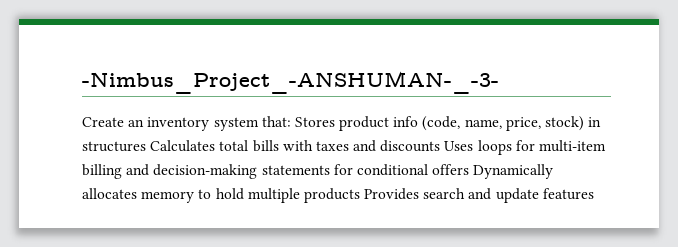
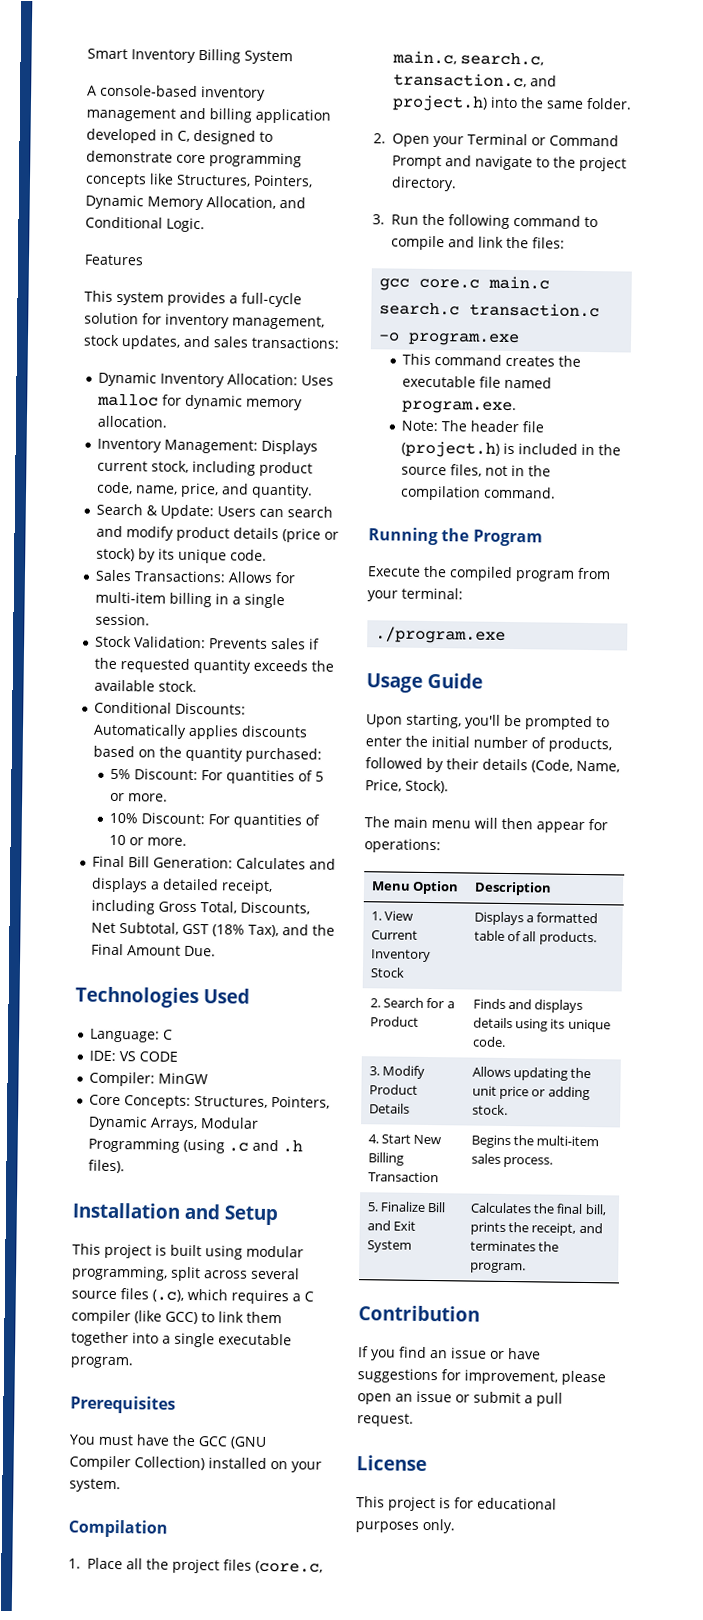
[82,71,499,94] [82,116,602,131] [82,140,607,155] [82,164,554,179] [82,188,594,203] -Nimbus_Project_-ANSHUMAN-_-3- // Create an inventory system that: Stores product info (code, name, price, stock) in structures Calculates total bills with taxes and discounts Uses loops for multi-item billing and decision-making statements for conditional offers Dynamically allocates memory to hold multiple products Provides search and update features -> [87,48,293,65] [87,84,266,101] [86,107,331,124] [86,128,273,145] [86,150,302,168] [85,173,313,188] [85,194,306,211] [85,216,205,233] [84,254,144,266] [84,290,302,308] [84,312,325,330] [83,334,340,350] [98,371,335,388] [97,393,304,411] [97,415,168,428] [97,438,319,455] [97,460,314,477] [97,481,314,499] [96,503,334,520] [96,525,340,543] [96,547,268,564] [95,569,297,584] [95,591,286,609] [95,613,151,626] [95,635,321,650] [94,657,335,674] [94,679,198,693] [94,701,247,715] [93,723,309,740] [93,745,323,763] [110,768,325,785] [110,792,169,802] [109,812,321,829] [109,834,188,846] [92,855,337,870] [91,877,274,895] [91,899,311,915] [91,922,336,938] [91,943,217,957] [75,986,251,1009] [90,1028,174,1043] [89,1050,179,1062] [89,1071,209,1087] [89,1094,331,1109] [88,1115,260,1132] [88,1137,304,1154] [88,1159,126,1174] [72,1202,279,1226] [72,1243,304,1260] [71,1265,300,1282] [71,1288,314,1305] [71,1309,282,1325] [71,1331,292,1348] [70,1356,134,1369] [70,1395,176,1414] [69,1434,267,1449] [69,1455,322,1473] [69,1478,121,1493] [68,1519,168,1538] [68,1557,323,1574] [392,50,544,66] [393,72,557,88] [392,94,632,112] [373,133,619,148] [392,155,627,172] [391,176,457,192] [372,213,598,229] [391,235,565,251] [379,275,551,291] [379,302,601,318] [378,332,521,347] [402,353,582,367] [402,375,553,389] [402,400,518,415] [401,420,545,433] [401,440,622,458] [401,464,552,477] [400,485,557,501] [368,527,543,547] [367,565,611,582] [367,587,463,602] [375,626,507,644] [366,672,484,693] [366,713,610,731] [365,735,612,753] [365,757,620,773] [365,779,449,794] [364,816,608,833] [364,838,441,854] [370,880,459,895] [473,881,552,896] [370,910,413,921] [370,930,418,940] [370,949,431,963] [369,967,404,978] [473,911,599,926] [473,930,597,946] [369,997,455,1009] [369,1016,419,1027] [472,998,584,1013] [472,1017,611,1033] [471,1036,506,1047] [368,1065,425,1079] [368,1084,418,1095] [368,1103,410,1114] [471,1066,592,1081] [471,1085,590,1101] [471,1104,508,1116] [367,1134,442,1145] [367,1152,404,1166] [367,1171,439,1183] [470,1134,600,1149] [470,1153,553,1168] [366,1201,447,1213] [366,1220,416,1231] [366,1240,412,1253] [469,1202,606,1216] [469,1221,603,1236] [469,1240,559,1252] [469,1262,526,1274] [358,1305,480,1322] [358,1346,541,1361] [357,1368,606,1386] [357,1390,563,1407] [357,1413,414,1427] [356,1455,427,1472] [356,1496,557,1512] [355,1518,455,1534] Smart Inventory Billing System // A console-based inventory management and billing application developed in C, designed to demonstrate core programming concepts like Structures, Pointers, Dynamic Memory Allocation, and Conditional Logic. // Features // This system provides a full-cycle solution for inventory management, stock updates, and sales transactions: // Dynamic Inventory Allocation: Uses malloc for dynamic memory allocation. // Inventory Management: Displays current stock, including product code, name, price, and quantity. // Search & Update: Users can search and modify product details (price or stock) by its unique code. // Sales Transactions: Allows for multi-item billing in a single session. // Stock Validation: Prevents sales if the requested quantity exceeds the available stock. // Conditional Discounts: Automatically applies discounts based on the quantity purchased: // 5% Discount: For quantities of 5 or more. // 10% Discount: For quantities of 10 or more. // Final Bill Generation: Calculates and displays a detailed receipt, including Gross Total, Discounts, Net Subtotal, GST (18% Tax), and the Final Amount Due. // Technologies Used // Language: C // IDE: VS CODE // Compiler: MinGW // Core Concepts: Structures, Pointers, Dynamic Arrays, Modular Programming (using .c and .h files). // Installation and Setup // This project is built using modular programming, split across several source files (.c), which requires a C compiler (like GCC) to link them together into a single executable program. // Prerequisites // You must have the GCC (GNU Compiler Collection) installed on your system. // Compilation // 1. Place all the project files (core.c, main.c, search.c, transaction.c, and project.h) into the same folder. // 2. Open your Terminal or Command Prompt and navigate to the project directory. // 3. Run the following command to compile and link the files: // gcc core.c main.c search.c transaction.c -o program.exe // This command creates the executable file named program.exe. // Note: The header file (project.h) is included in the source files, not in the compilation command. // Running the Program // Execute the compiled program from your terminal: // ./program.exe // Usage Guide // Upon starting, you'll be prompted to enter the initial number of products, followed by their details (Code, Name, Price, Stock). // The main menu will then appear for operations: // Menu Option | Description // 1. View Current Inventory Stock | Displays a formatted table of all products. // 2. Search for a Product | Finds and displays details using its unique code. // 3. Modify Product Details | Allows updating the unit price or adding stock. // 4. Start New Billing Transaction | Begins the multi-item sales process. // 5. Finalize Bill and Exit System | Calculates the final bill, prints the receipt, and terminates the program. // Contribution // If you find an issue or have suggestions for improvement, please open an issue or submit a pull request. // License // This project is for educational purposes only.

